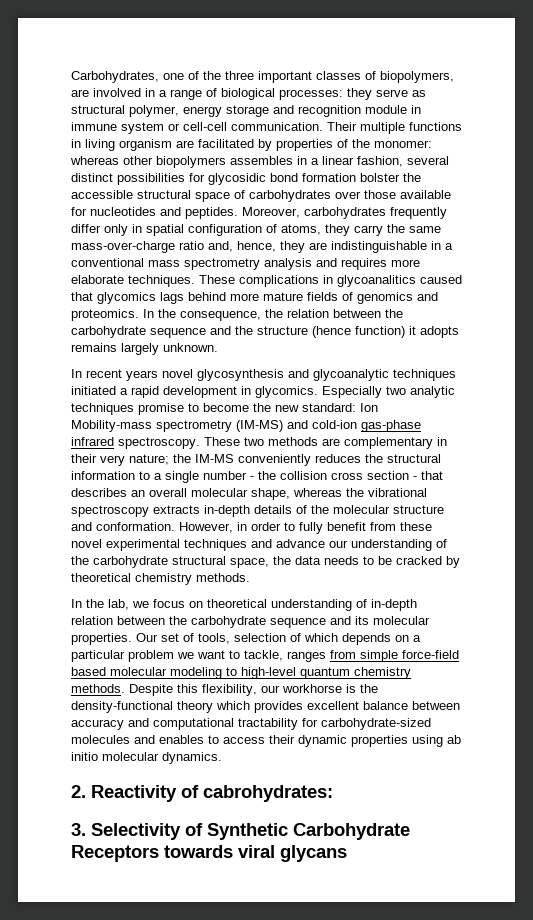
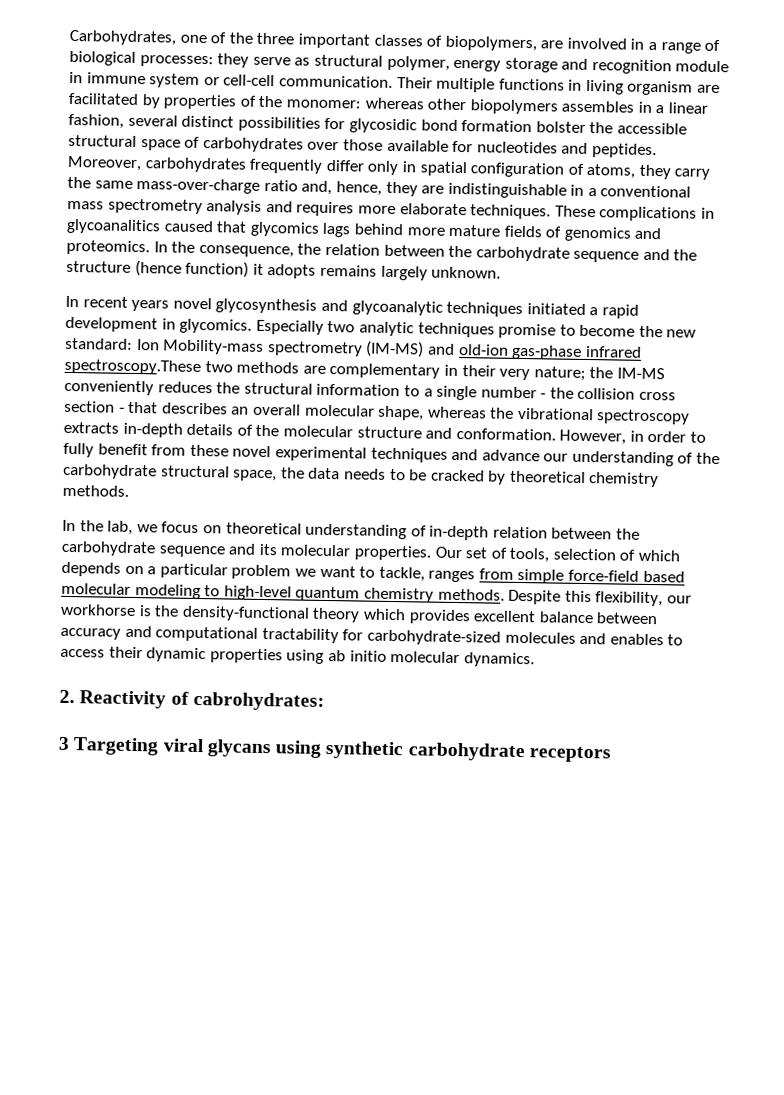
[312,420,357,429] cold-ion -> [457,344,509,356] old-ion
[118,437,240,449] spectroscopy. These -> [64,358,201,376] spectroscopy.These
[71,823,410,840] [71,845,347,862] 3. Selectivity of Synthetic Carbohydrate Receptors towards viral glycans -> [58,736,611,763] 3 Targeting viral glycans using synthetic carbohydrate receptors

